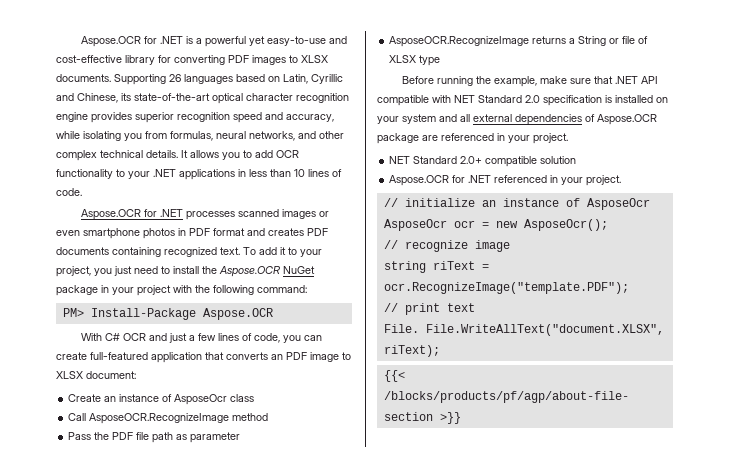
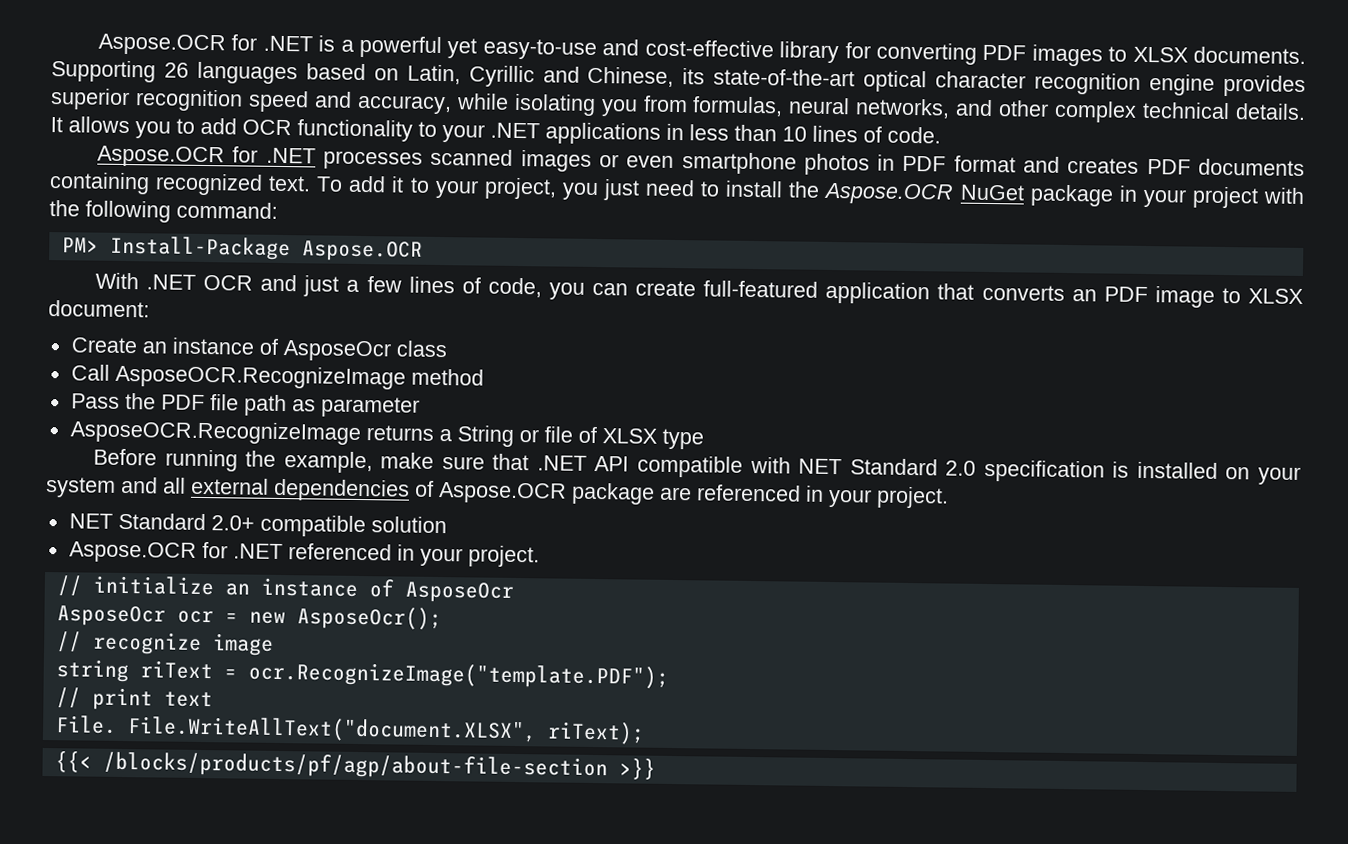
[105,333,121,341] C# -> [146,274,197,290] .NET

